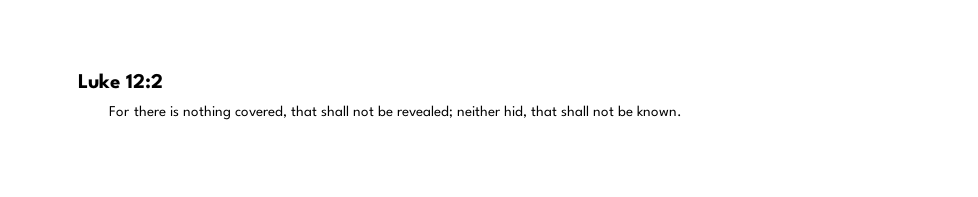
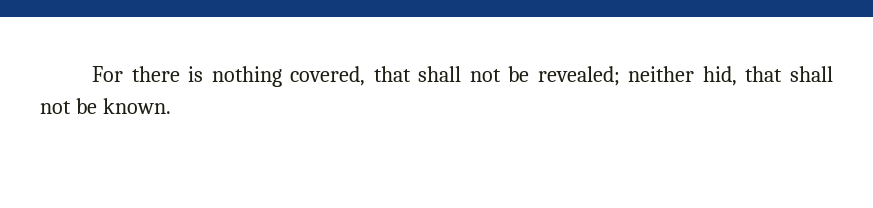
[78,73,163,89] Luke 12:2 // -> (92, 74) none

